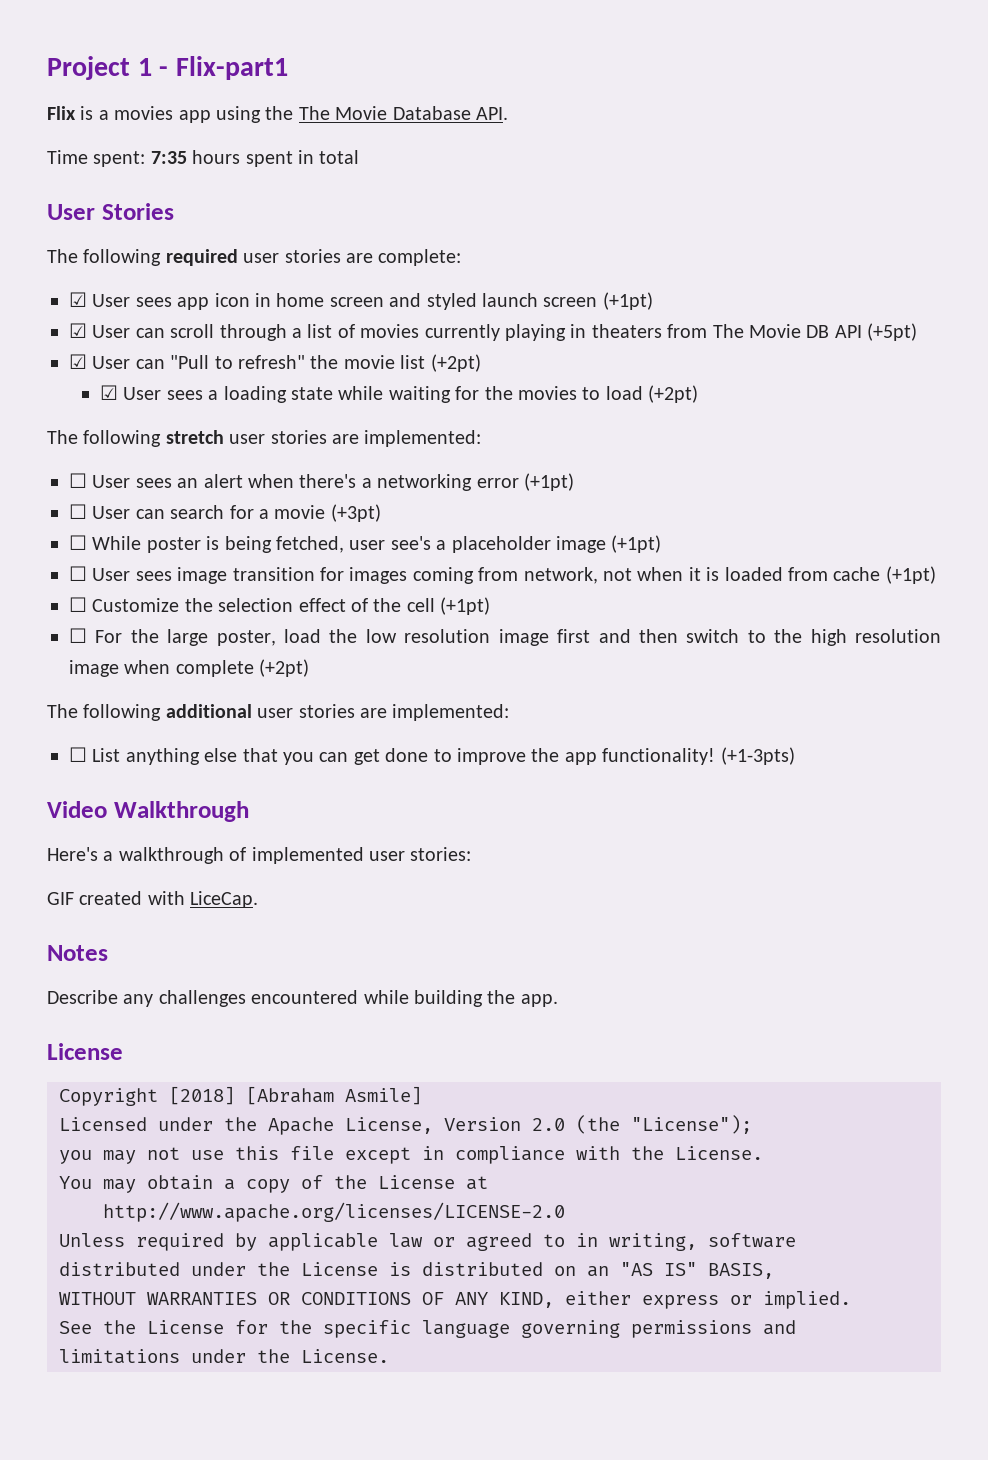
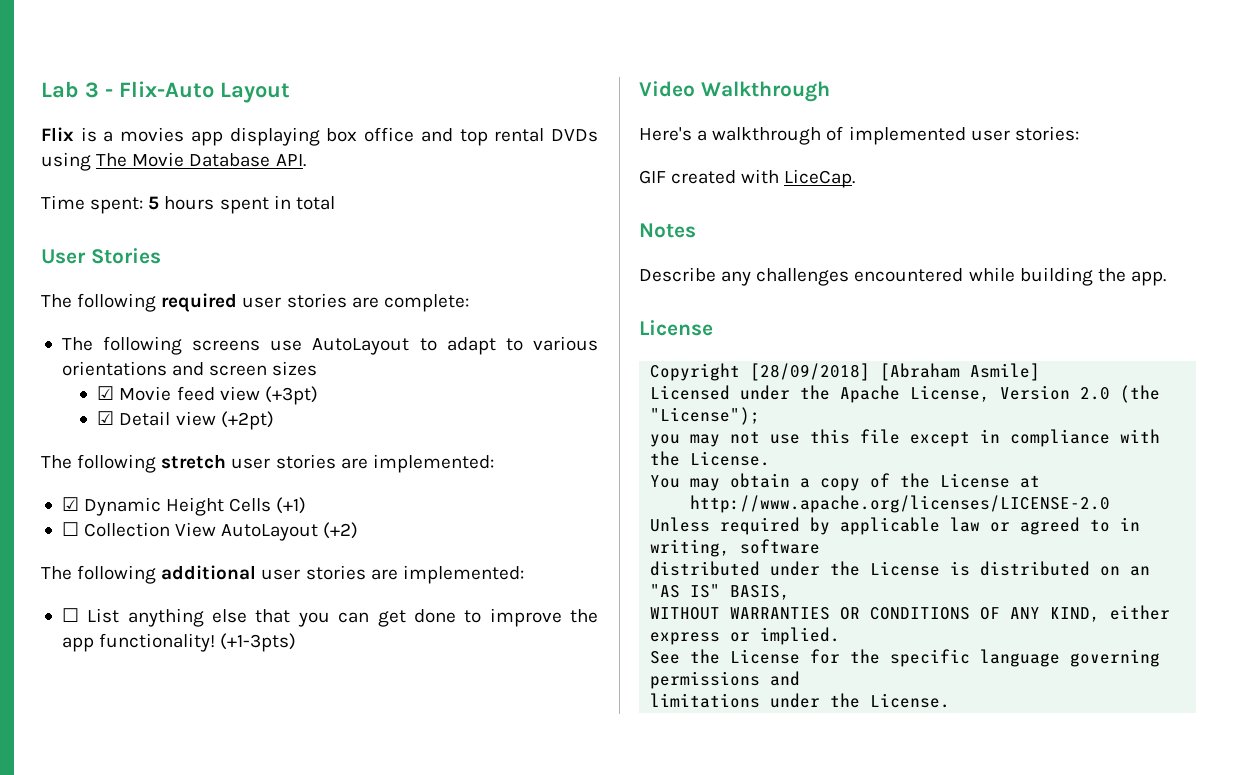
[47,56,288,80] Project 1 - Flix-part1 -> [41,81,290,103] Lab 3 - Flix-Auto Layout
[216,106,294,123] using the -> [229,127,599,146] [41,152,91,171] displaying box office and top rental DVDs using
[150,151,187,164] 7:35 -> [148,196,160,210] 5
[69,292,653,310] [69,323,918,341] [69,354,481,372] [100,385,643,403] ☑ User sees app icon in home screen and styled launch screen (+1pt) // ☑ User can scroll through a list of movies currently playing in theaters from The Movie DB API (+5pt) // ☑ User can "Pull to refresh" the movie list (+2pt) // ☑ User sees a loading state while waiting for the movies to load -> [61,336,598,355] [61,361,318,376] [97,386,318,405] [97,411,216,426] The following screens use AutoLayout to adapt to various orientations and screen sizes // ☑ Movie feed view (+3pt) // ☑ Detail view
[69,473,574,491] [69,504,381,522] [69,535,662,553] [69,566,936,584] [69,597,491,615] [69,628,941,646] [69,659,310,677] ☐ User sees an alert when there's a networking error (+1pt) // ☐ User can search for a movie (+3pt) // ☐ While poster is being fetched, user see's a placeholder image (+1pt) // ☐ User sees image transition for images coming from network, not when it is loaded from cache (+1pt) // ☐ Customize the selection effect of the cell (+1pt) // ☐ For the large poster, load the low resolution image first and then switch to the high resolution image when complete (+2pt) -> [61,497,307,516] [61,522,359,541] ☑ Dynamic Height Cells (+1) // ☐ Collection View AutoLayout (+2)
[169,1086,235,1105] [2018] -> [750,363,871,381] [28/09/2018]

